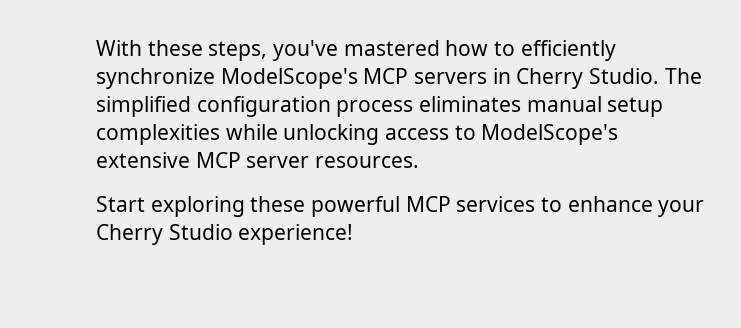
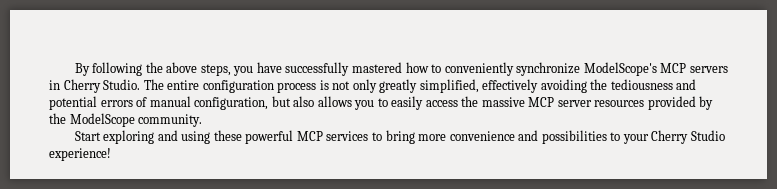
[96,40,339,61] With these steps, you've -> [74,62,350,76] By following the above steps, you have successfully
[520,40,616,61] efficiently -> [444,62,514,76] conveniently
[96,96,191,117] simplified -> [167,80,200,90] entire
[419,96,664,117] [96,124,619,145] [96,152,420,168] eliminates manual setup complexities while unlocking access to ModelScope's extensive MCP server resources. -> [319,79,697,93] [49,96,714,110] [49,113,203,127] is not only greatly simplified, effectively avoiding the tediousness and potential errors of manual configuration, but also allows you to easily access the massive MCP server resources provided by the ModelScope community.
(245, 206) none -> [157,130,211,144] and using
[567,196,653,212] enhance -> [385,130,621,144] bring more convenience and possibilities to

